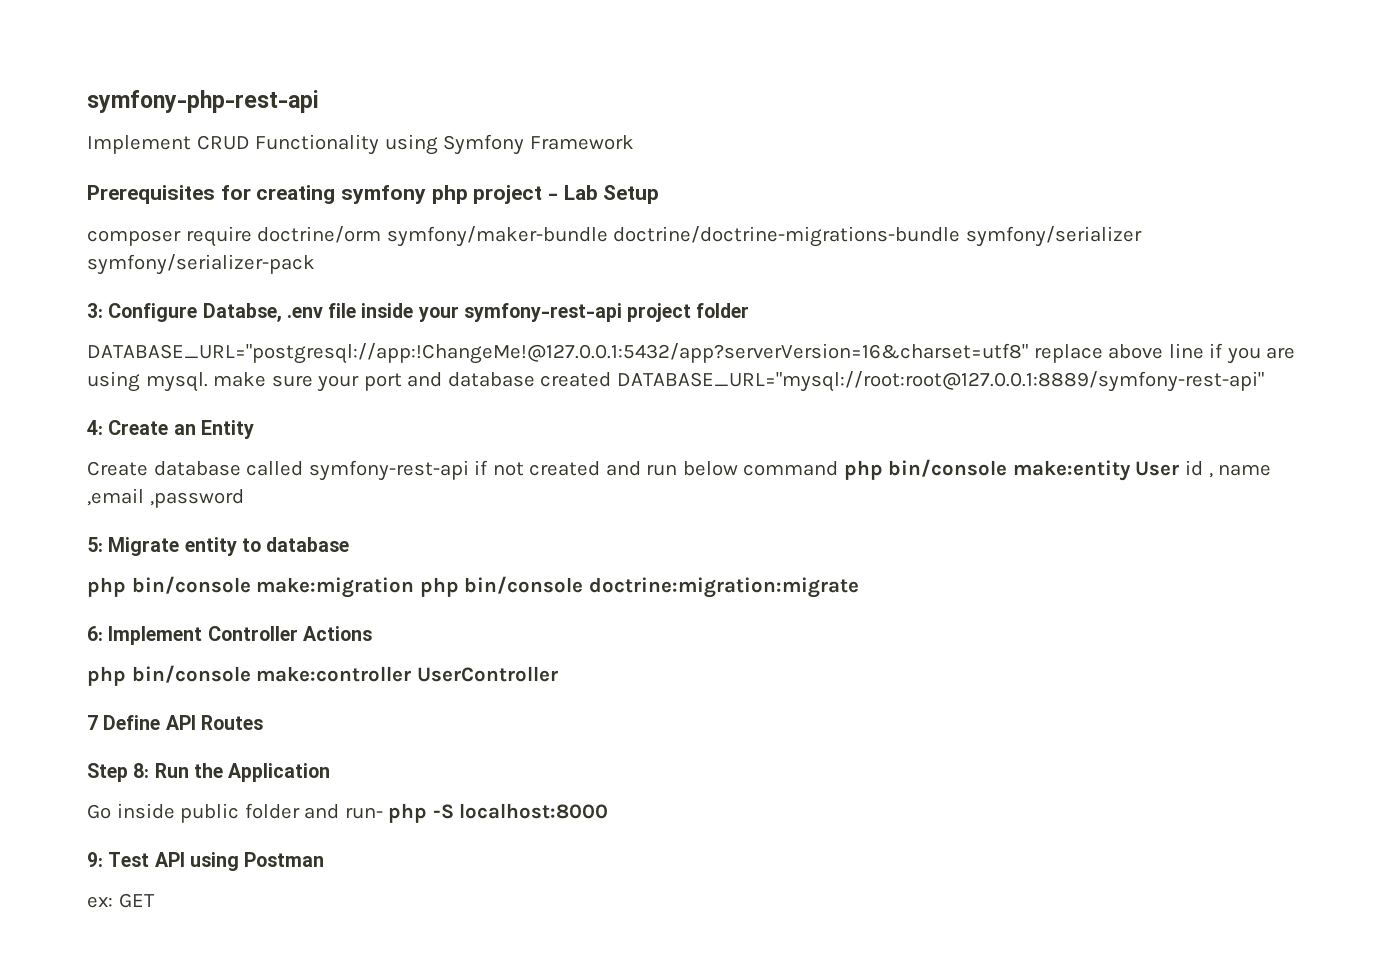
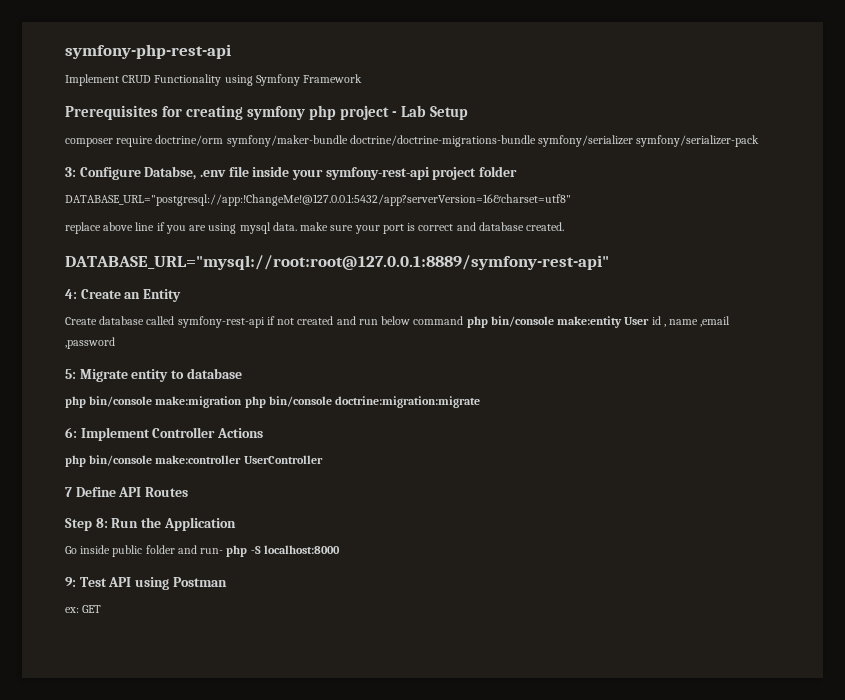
(1028, 353) none -> (571, 200) //
[145,372,208,392] mysql. -> [239,222,297,234] mysql data.
(402, 382) none -> [407,223,454,231] is correct
[540,372,612,387] created -> [526,222,565,231] created. //

